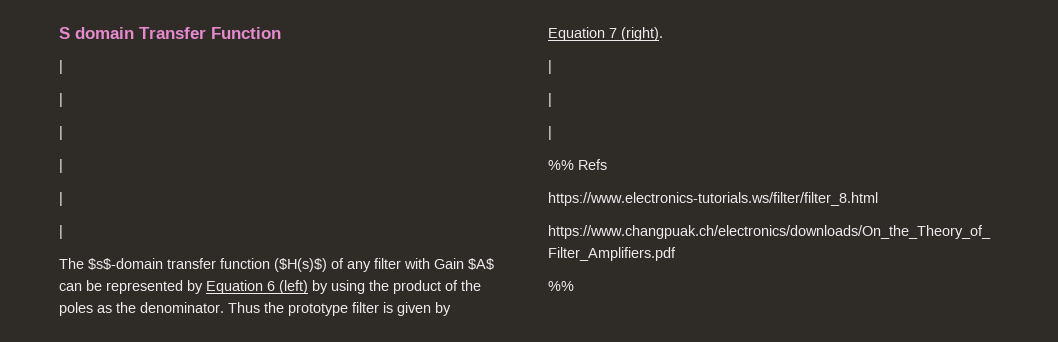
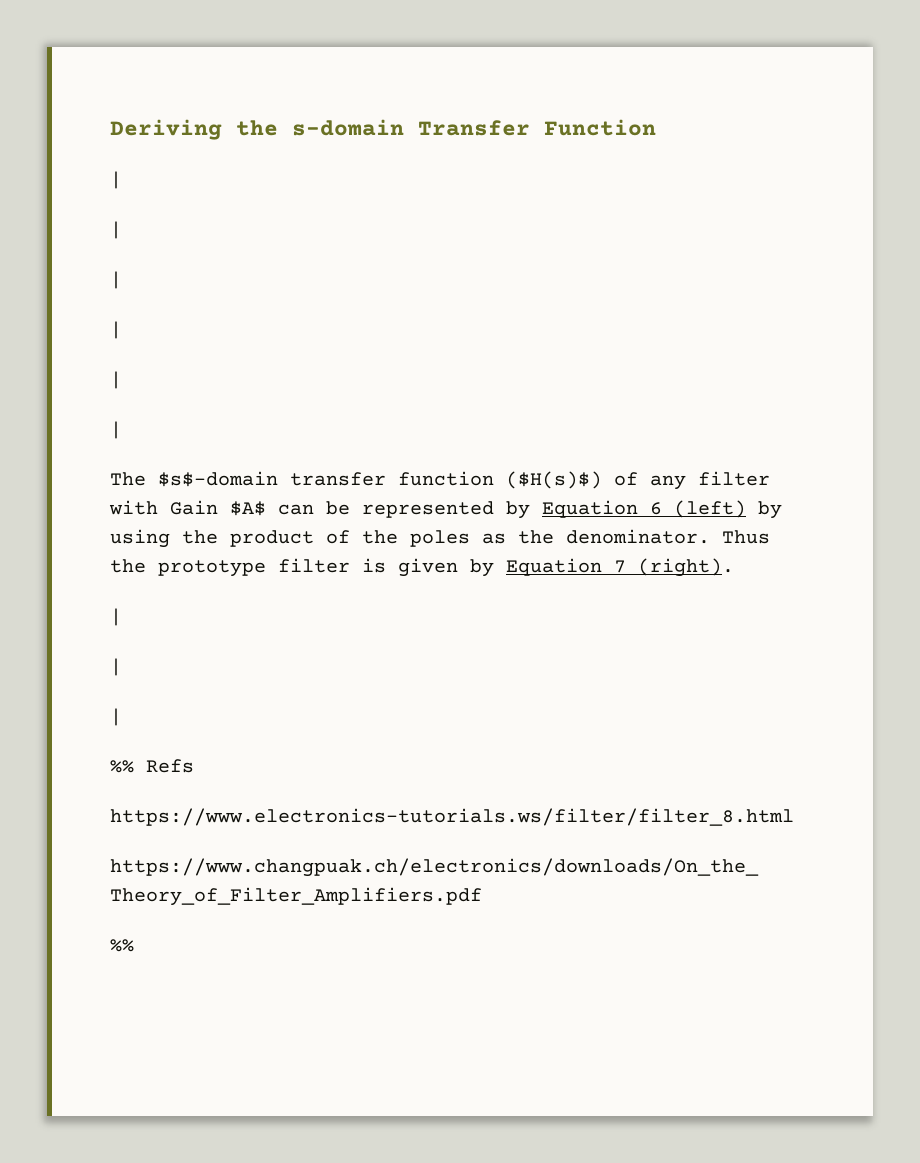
[59,27,134,39] S domain -> [110,119,404,140] Deriving the s-domain

